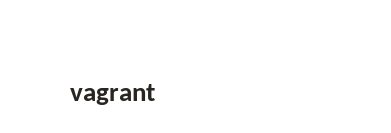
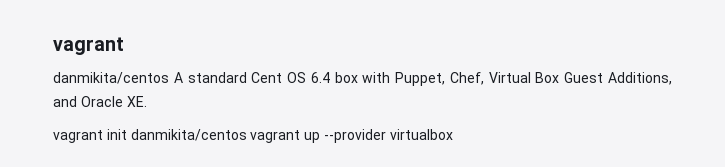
[70,84,155,105] vagrant -> [53,37,124,55] [53,72,672,86] [53,96,147,107] [53,129,453,143] vagrant // danmikita/centos A standard Cent OS 6.4 box with Puppet, Chef, Virtual Box Guest Additions, and Oracle XE. // vagrant init danmikita/centos vagrant up --provider virtualbox

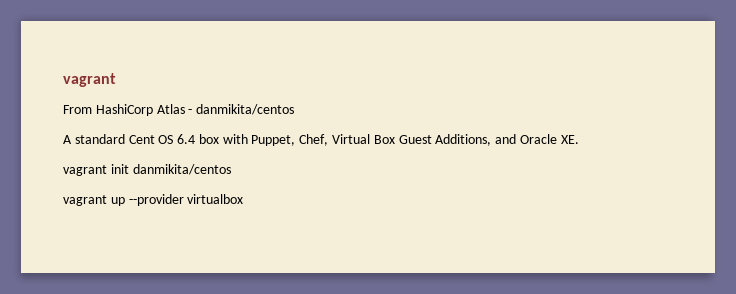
[53,72,169,84] danmikita/centos -> [63,104,295,116] From HashiCorp Atlas - danmikita/centos //
(247, 135) none -> (231, 169) //

